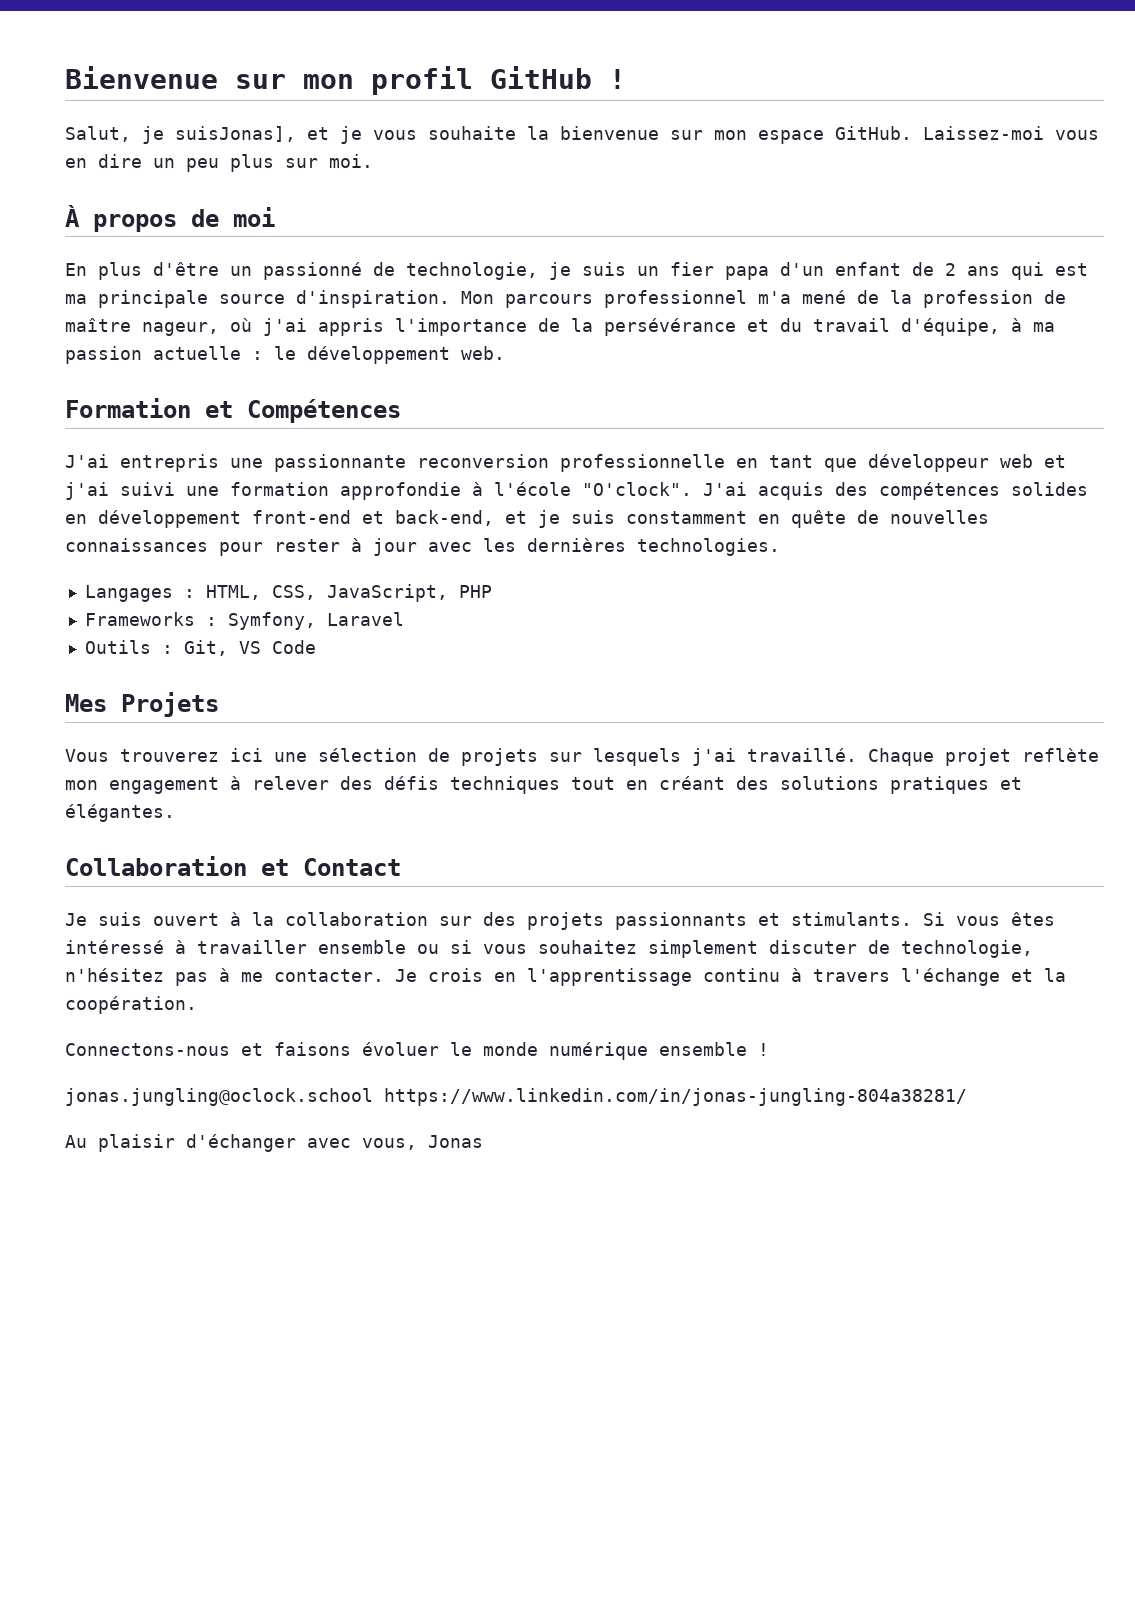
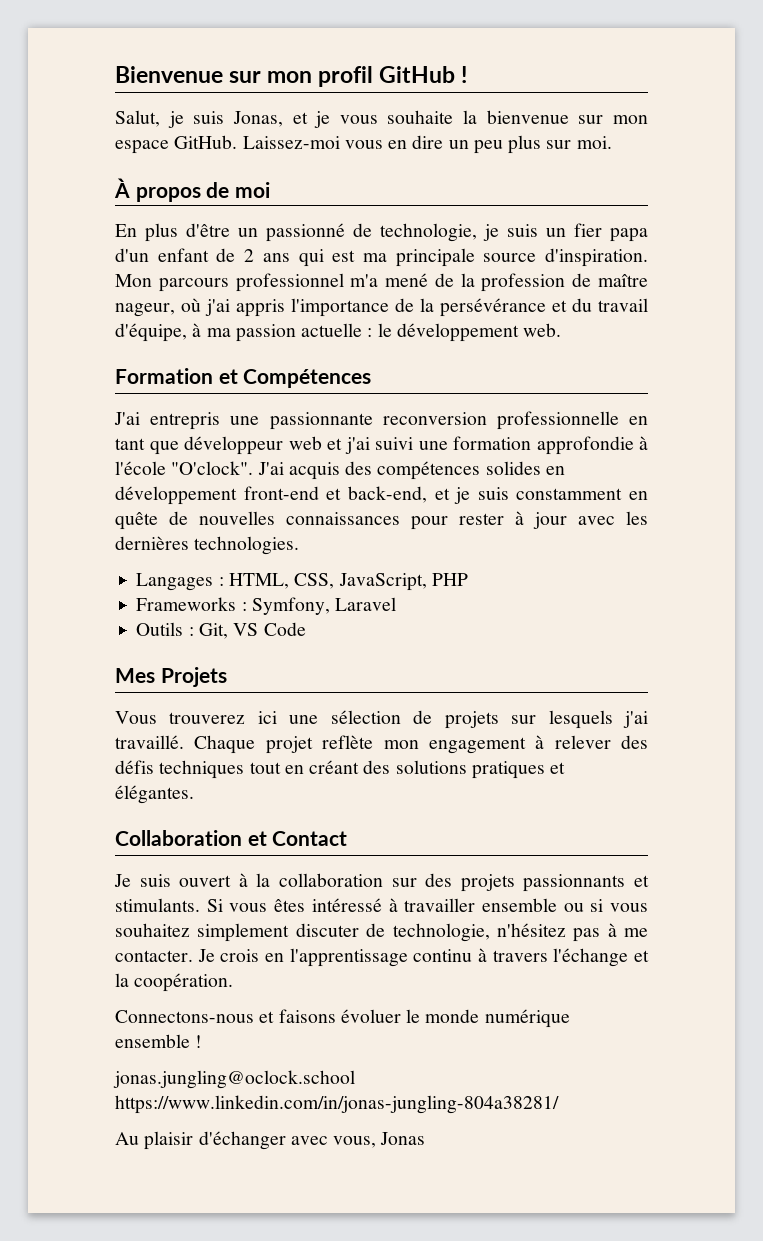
[175,126,296,142] suisJonas], -> [193,111,283,127] suis Jonas,

